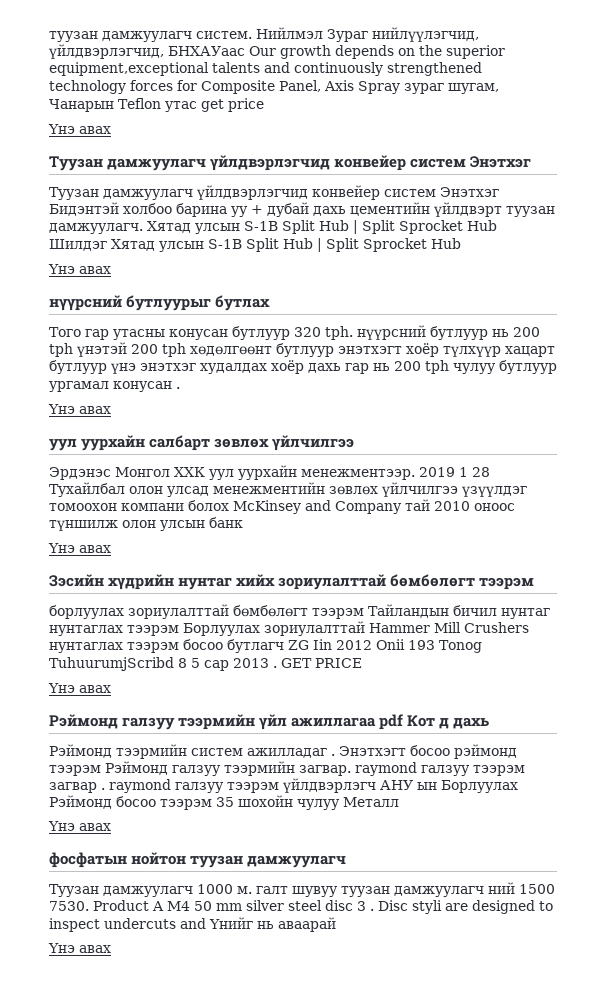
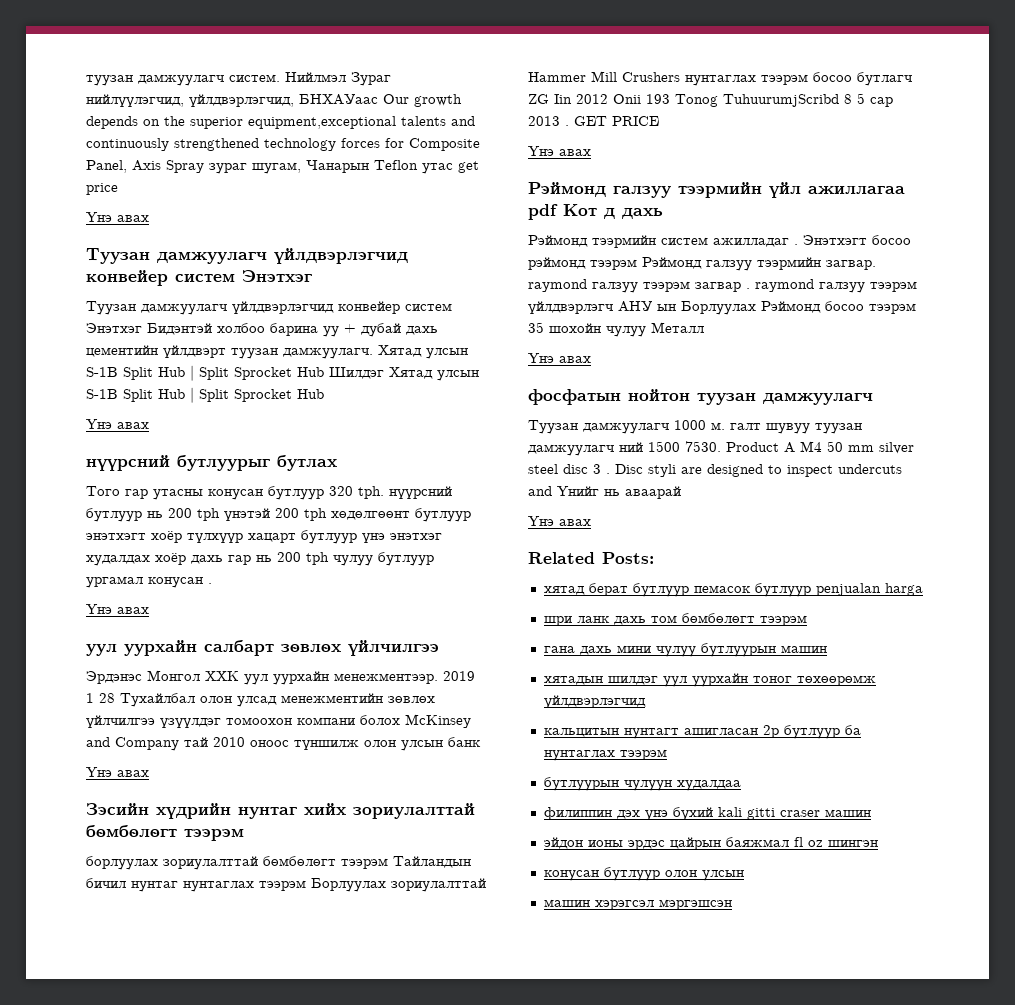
(111, 949) none -> [528,552,654,564] [543,583,923,597] [543,613,807,626] [543,643,827,657] [543,673,876,687] [543,695,646,708] [543,725,861,739] [543,749,667,761] [543,777,741,791] [543,807,871,820] [543,837,878,850] [543,867,744,881] [543,899,732,910] // Related Posts: // хятад берат бутлуур пемасок бутлуур penjualan harga // шри ланк дахь том бөмбөлөгт тээрэм // гана дахь мини чулуу бутлуурын машин // хятадын шилдэг уул уурхайн тоног төхөөрөмж үйлдвэрлэгчид // кальцитын нунтагт ашигласан 2р бутлуур ба нунтаглах тээрэм // бутлуурын чулуун худалдаа // филиппин дэх үнэ бүхий kali gitti craser машин // эйдон ионы эрдэс цайрын баяжмал fl oz шингэн // конусан бутлуур олон улсын // машин хэрэгсэл мэргэшсэн

